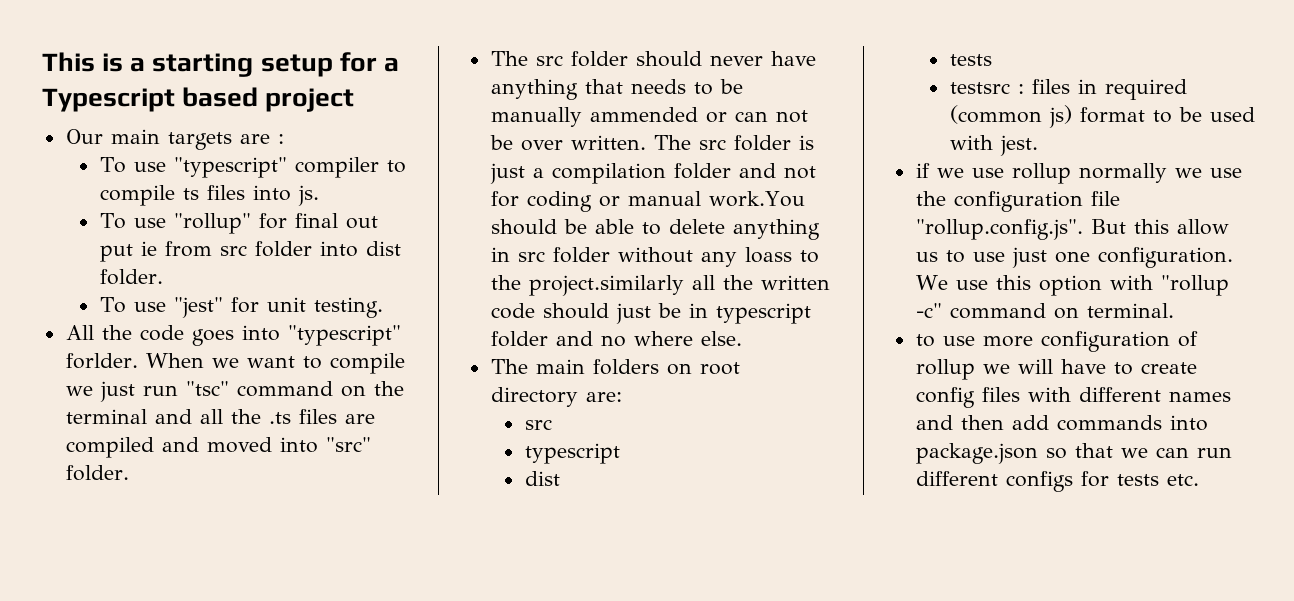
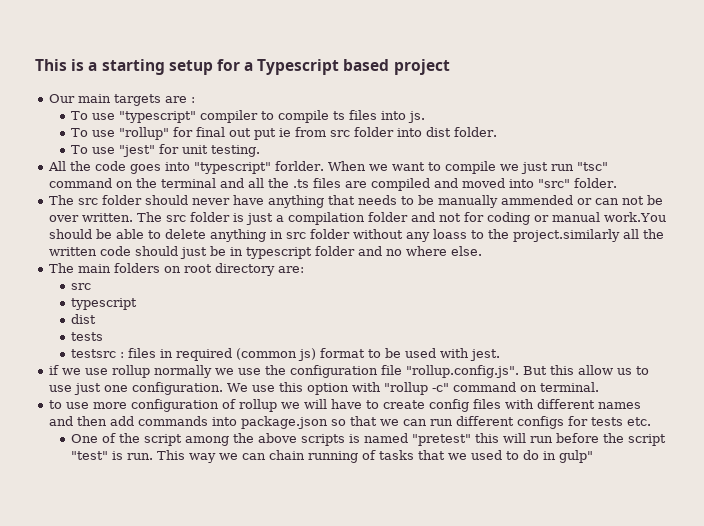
(1199, 480) none -> [71,433,667,446] [71,450,594,463] // One of the script among the above scripts is named "pretest" this will run before the script "test" is run. This way we can chain running of tasks that we used to do in gulp"

